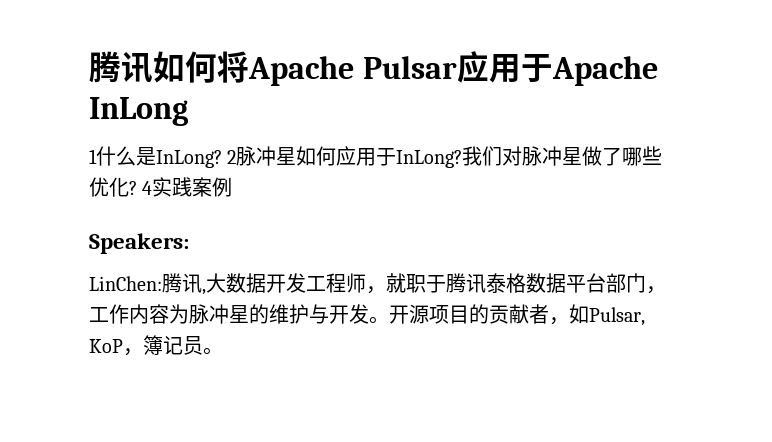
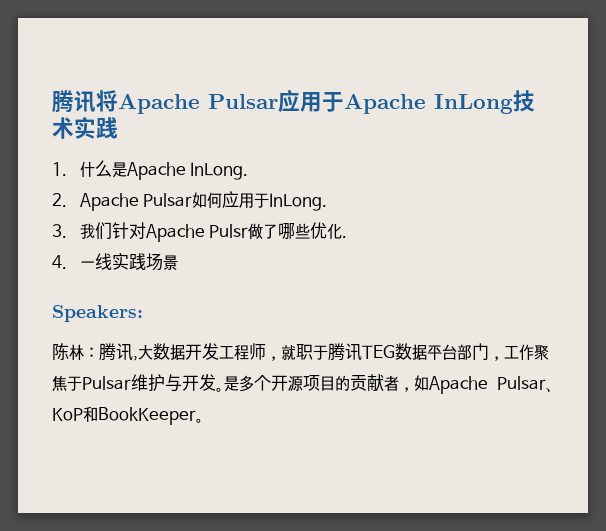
[89,51,217,83] 腾讯如何 -> [52,90,96,113] 腾讯
[89,146,663,168] [89,177,233,197] // 1什么是InLong? 2脉冲星如何应用于InLong?我们对脉冲星做了哪些优化? 4实践案例 -> [513,90,535,112] [52,116,118,139] [52,160,249,180] [52,191,328,211] [52,222,348,242] [52,253,178,271] 技术实践 // 1.什么是Apache InLong. // 2. Apache Pulsar如何应用于InLong. // 3.我们针对Apache Pulsr做了哪些优化. // 4.一线实践场景
[89,276,162,291] LinChen: -> [52,343,99,361] 陈林：
[486,273,526,293] 泰格 -> [362,345,395,359] TEG
[129,304,269,324] 内容为脉冲星的 -> [534,345,549,360] [52,375,131,392] 聚焦于Pulsar
(389, 320) none -> [224,375,271,392] 是多个
[589,307,645,326] [89,335,203,356] Pulsar, KoP，簿记员 -> [429,376,554,394] [52,406,196,425] Apache Pulsar、KoP和BookKeeper

